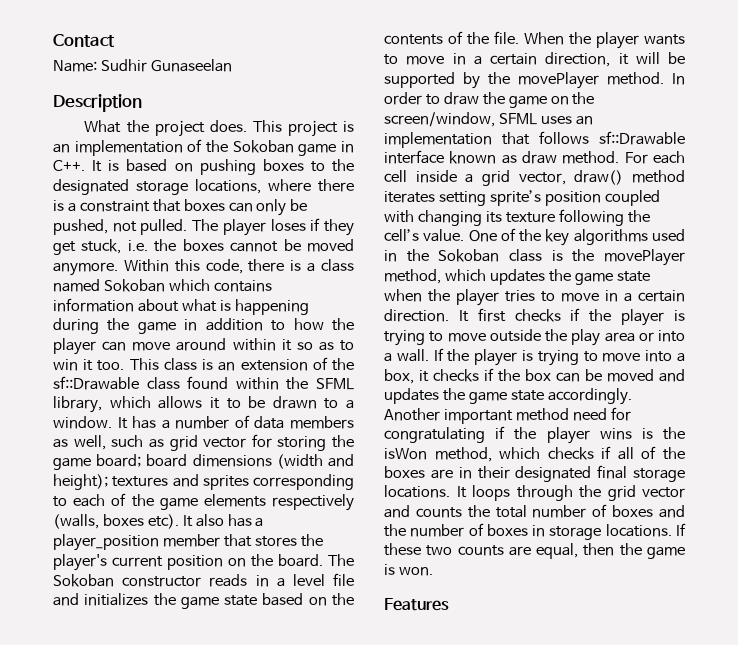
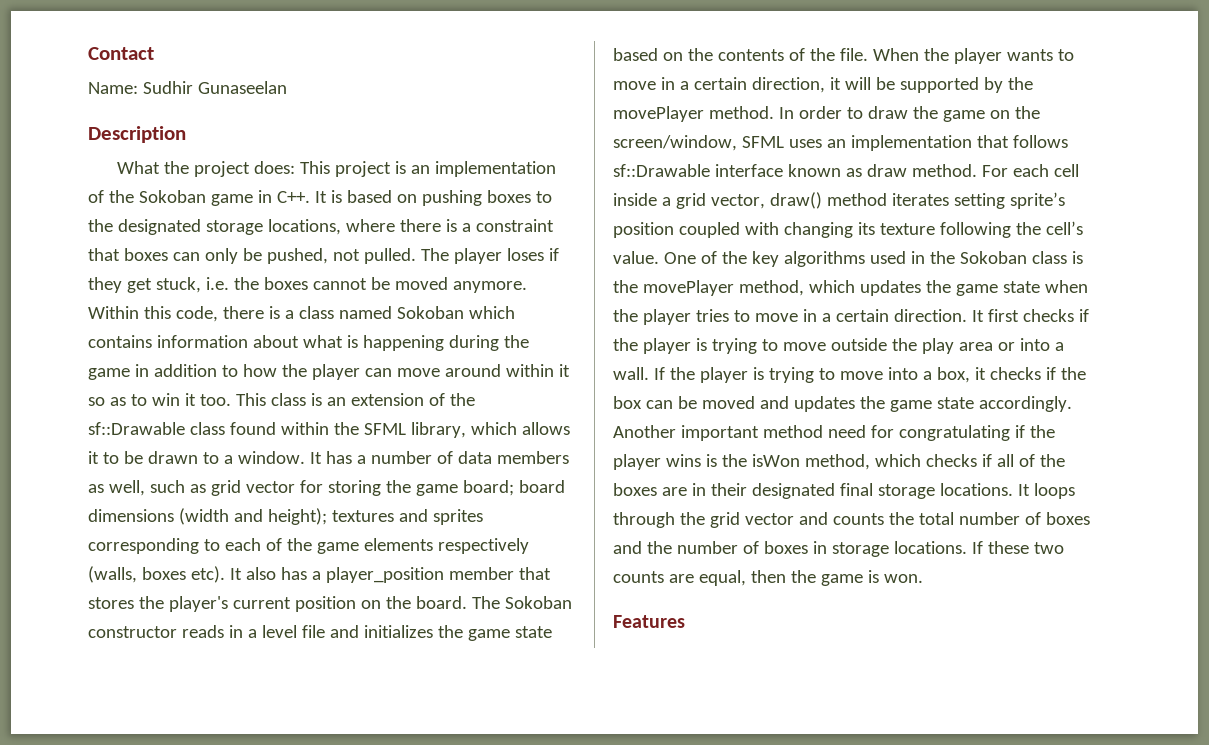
[209,120,247,132] does. -> [254,161,296,174] does:

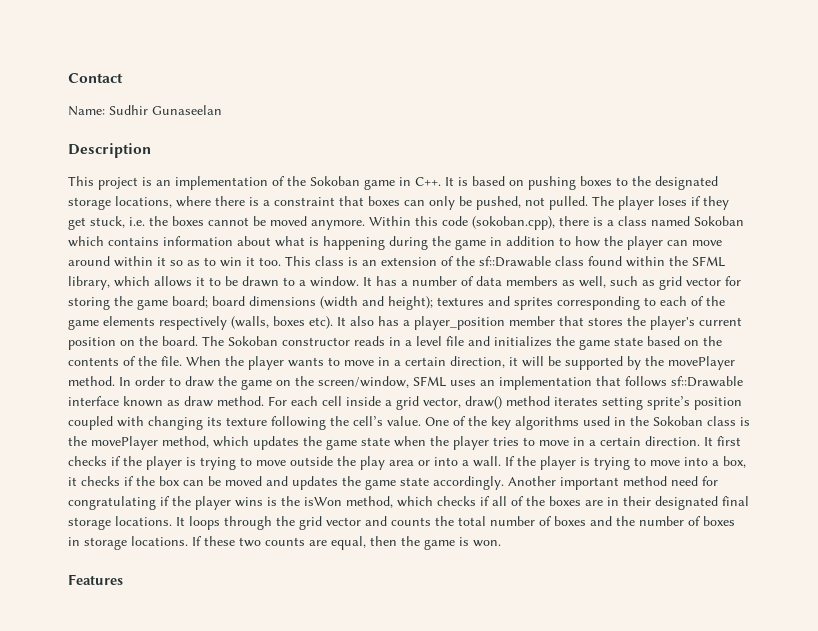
[117,161,296,177] What the project does: -> (151, 150) none
[175,306,218,322] code, -> [442,216,555,230] code (sokoban.cpp),

